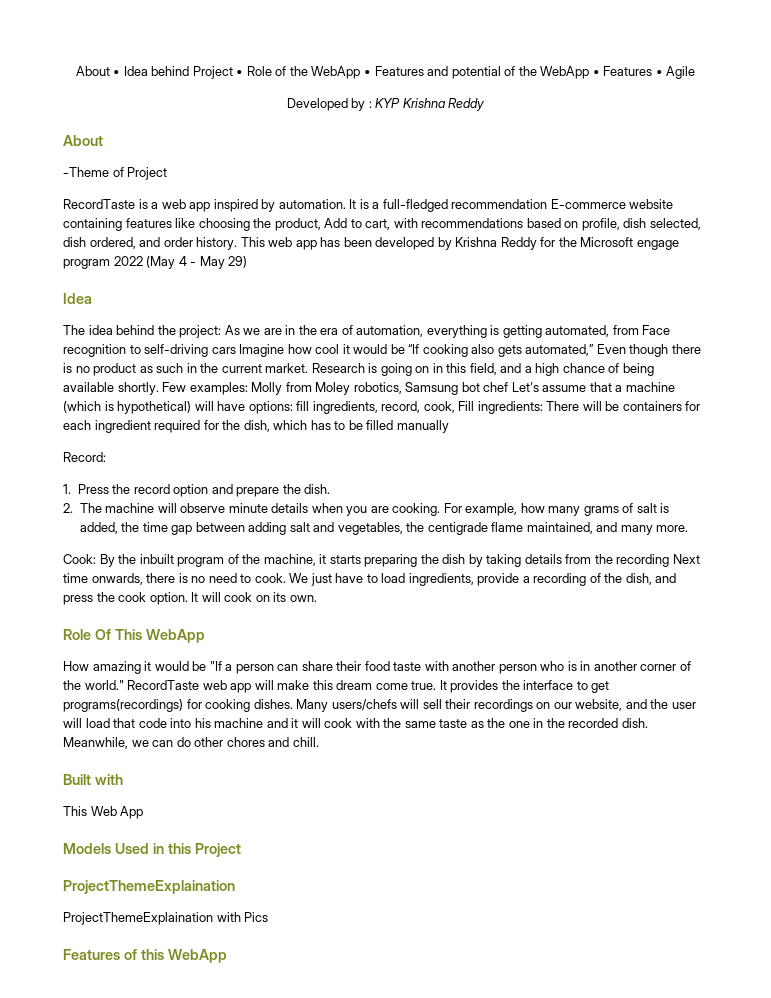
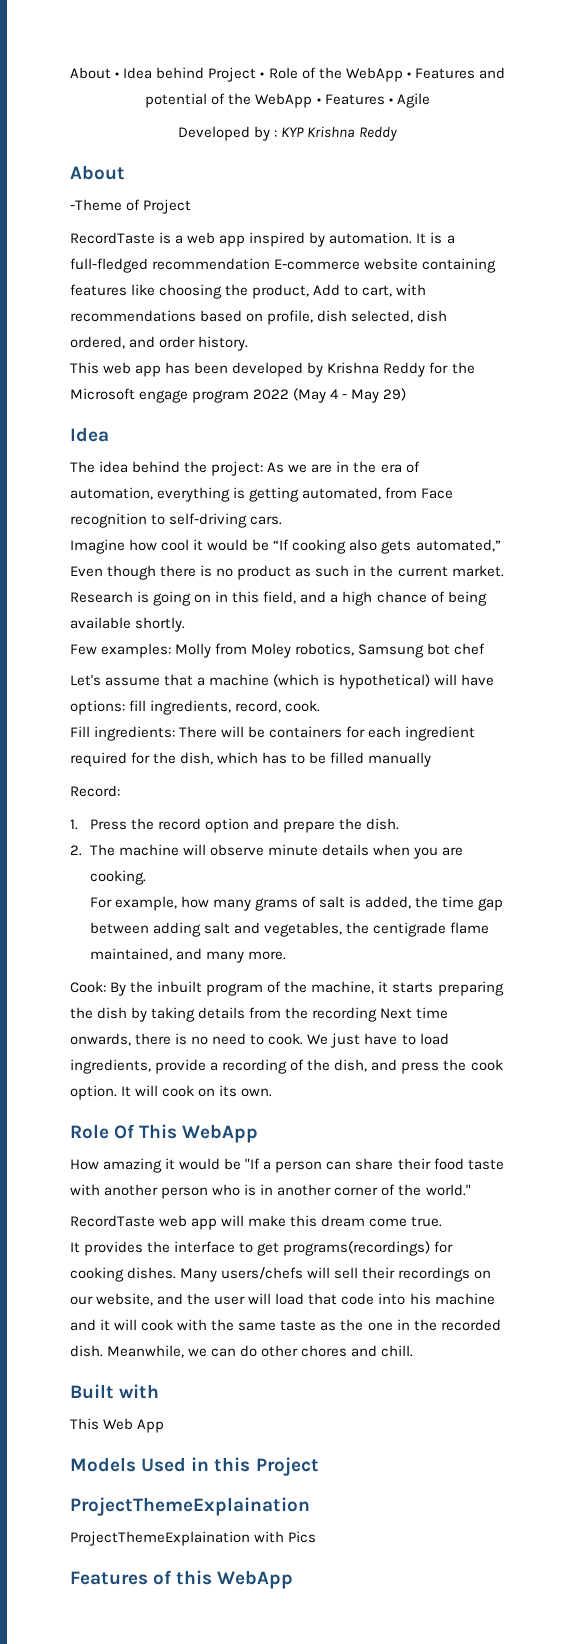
(238, 243) none -> (249, 343) //
[211,347,236,354] cars -> [250,516,283,525] cars. //
(159, 388) none -> (186, 624) //
(509, 387) none -> (486, 649) //
[423,401,455,413] cook, -> [285,700,321,712] cook. //
(441, 509) none -> (146, 877) //
(124, 685) none -> (471, 1190) //
(437, 685) none -> (443, 1221) //

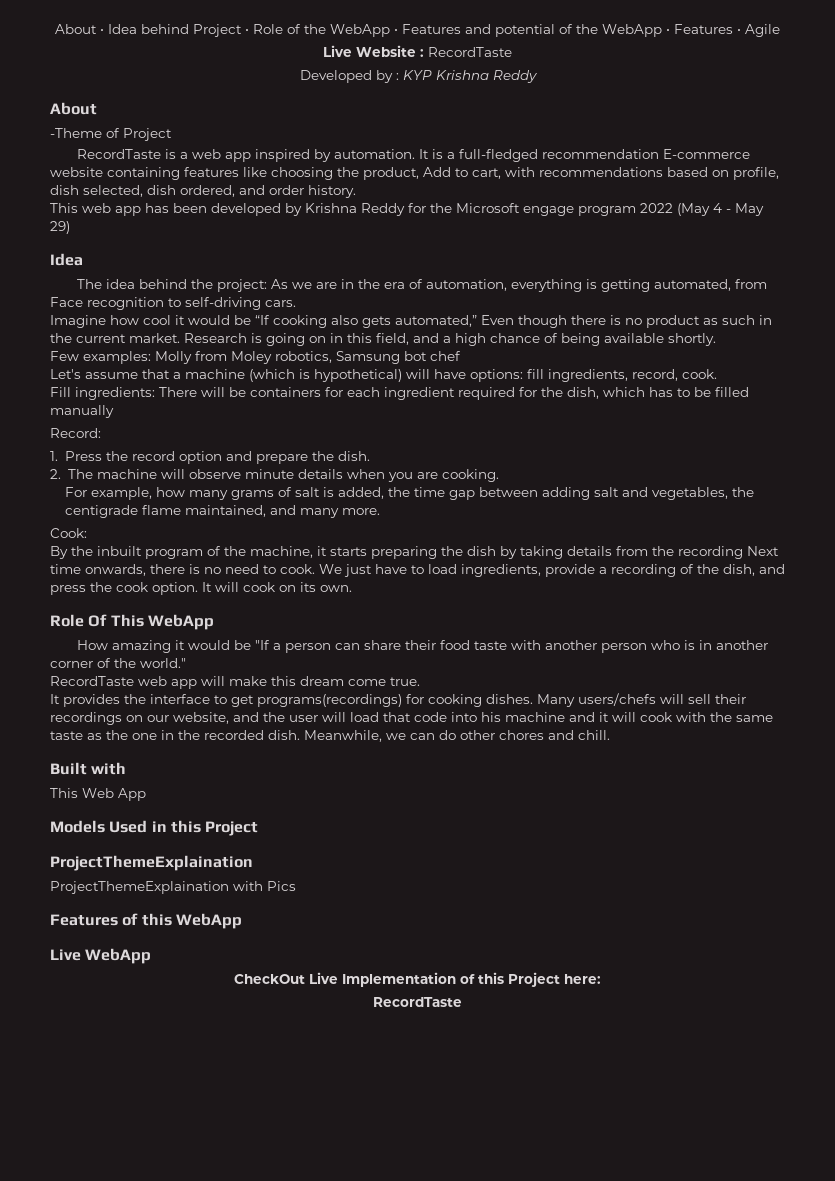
(430, 100) none -> [323,45,512,57] // Live Website : RecordTaste
(106, 987) none -> (87, 533) //
(294, 1579) none -> [50,948,152,964] [234,972,601,987] [373,997,462,1007] // Live WebApp // CheckOut Live Implementation of this Project here: // RecordTaste

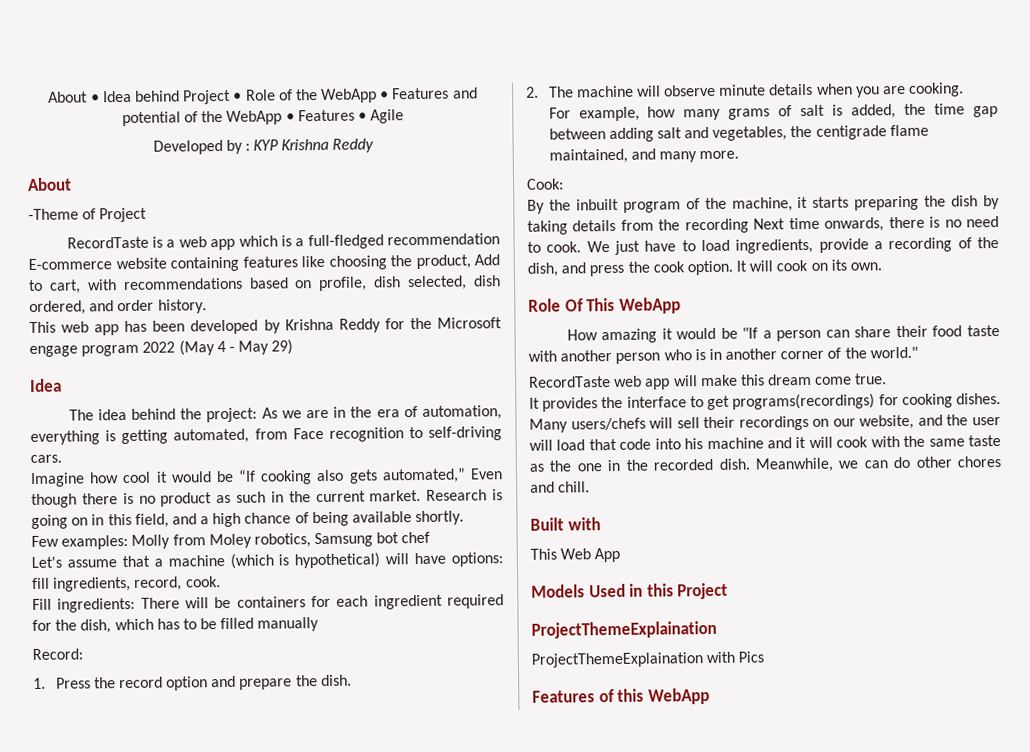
[323,45,512,57] // Live Website : RecordTaste -> (405, 116) none
[254,149,429,162] inspired by automation. It -> [238,235,278,247] which
[50,948,152,964] [234,972,601,987] [373,997,462,1007] // Live WebApp // CheckOut Live Implementation of this Project here: // RecordTaste -> (710, 696) none

